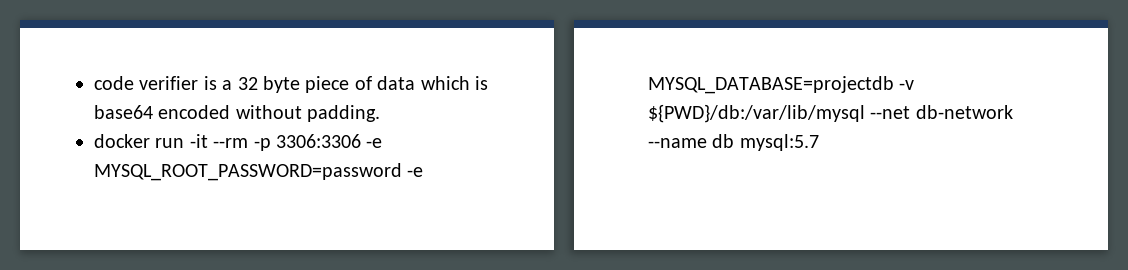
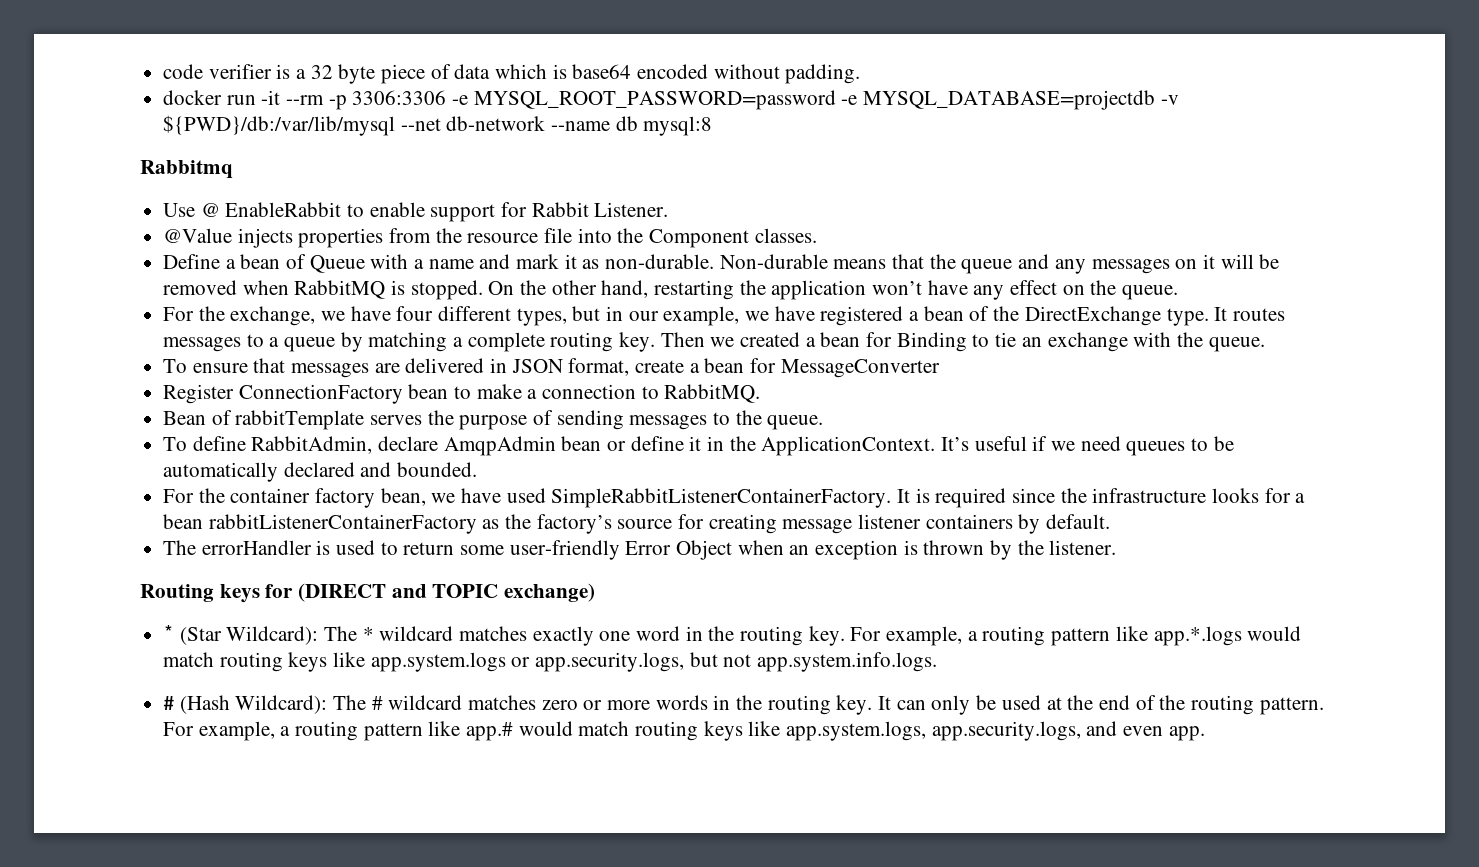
[739,134,819,151] mysql:5.7 -> [643,116,713,136] [140,160,233,179] [163,202,669,222] [163,228,817,248] [163,254,1280,274] [163,280,1179,300] [163,306,1285,326] [163,332,1265,352] [163,358,940,378] [163,384,761,404] [163,410,824,430] [163,436,1234,456] [163,462,478,482] [163,488,1306,508] [163,514,1111,534] [163,540,1117,560] [140,583,596,603] [163,625,1302,646] [163,652,938,672] [163,695,1324,715] [163,721,1205,741] mysql:8 // Rabbitmq // Use @ EnableRabbit to enable support for Rabbit Listener. // @Value injects properties from the resource file into the Component classes. // Define a bean of Queue with a name and mark it as non-durable. Non-durable means that the queue and any messages on it will be removed when RabbitMQ is stopped. On the other hand, restarting the application won’t have any effect on the queue. // For the exchange, we have four different types, but in our example, we have registered a bean of the DirectExchange type. It routes messages to a queue by matching a complete routing key. Then we created a bean for Binding to tie an exchange with the queue. // To ensure that messages are delivered in JSON format, create a bean for MessageConverter // Register ConnectionFactory bean to make a connection to RabbitMQ. // Bean of rabbitTemplate serves the purpose of sending messages to the queue. // To define RabbitAdmin, declare AmqpAdmin bean or define it in the ApplicationContext. It’s useful if we need queues to be automatically declared and bounded. // For the container factory bean, we have used SimpleRabbitListenerContainerFactory. It is required since the infrastructure looks for a bean rabbitListenerContainerFactory as the factory’s source for creating message listener containers by default. // The errorHandler is used to return some user-friendly Error Object when an exception is thrown by the listener. // Routing keys for (DIRECT and TOPIC exchange) // * (Star Wildcard): The * wildcard matches exactly one word in the routing key. For example, a routing pattern like app.*.logs would match routing keys like app.system.logs or app.security.logs, but not app.system.info.logs. // # (Hash Wildcard): The # wildcard matches zero or more words in the routing key. It can only be used at the end of the routing pattern. For example, a routing pattern like app.# would match routing keys like app.system.logs, app.security.logs, and even app.

